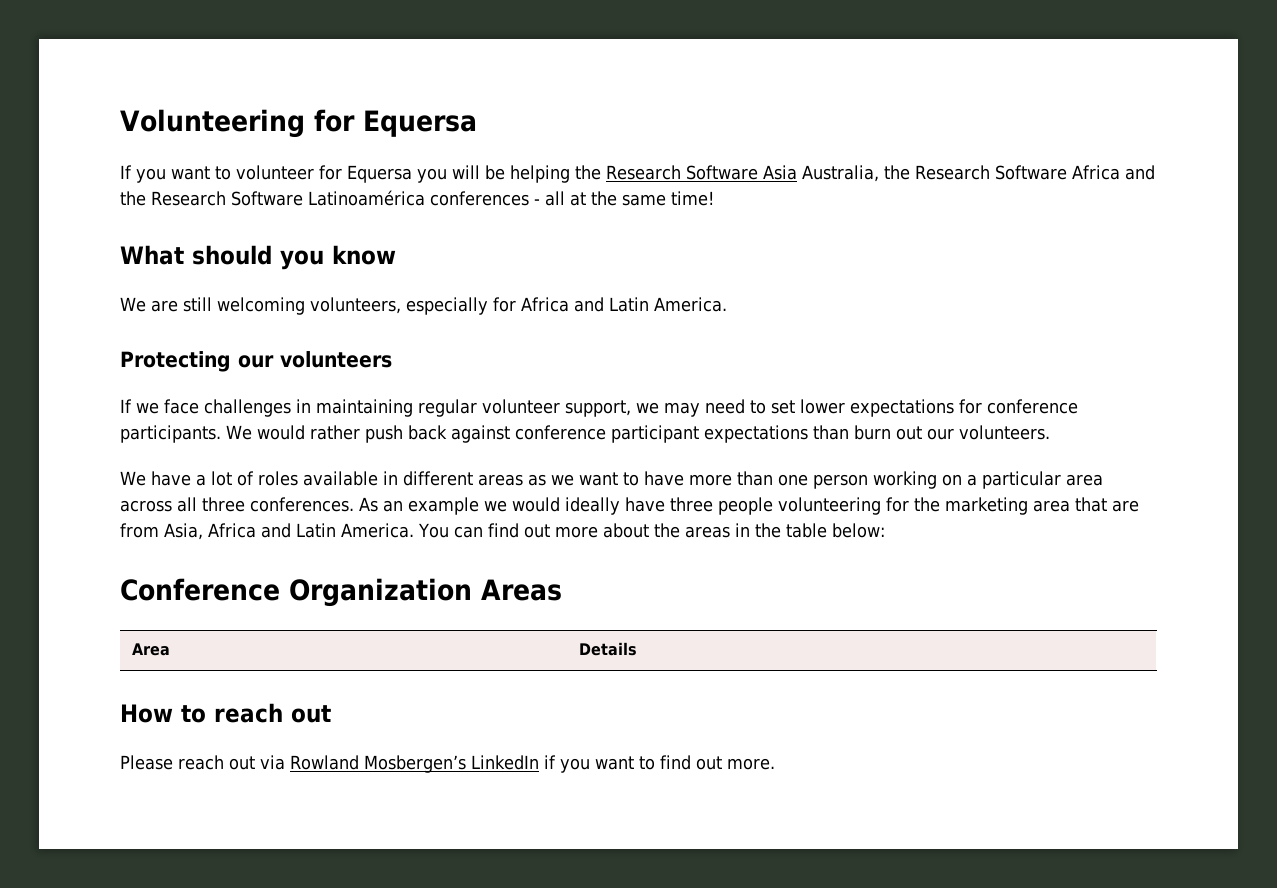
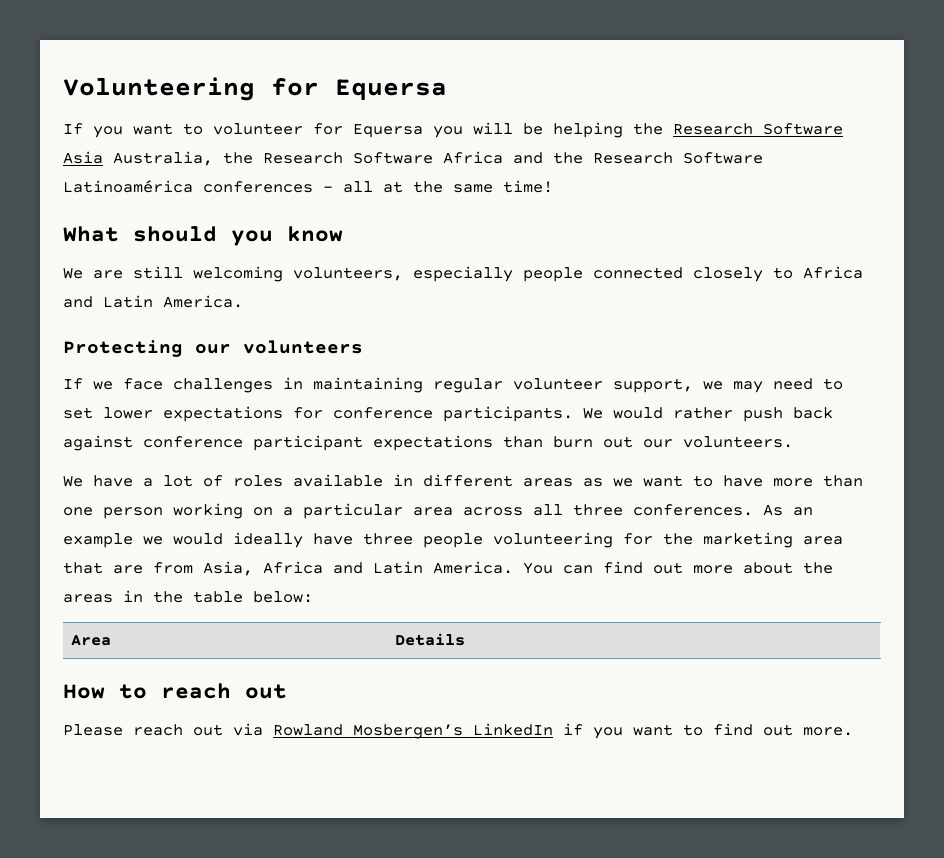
[492,297,516,312] for -> [523,267,793,282] people connected closely to
[120,578,562,607] // Conference Organization Areas -> (313, 597) none

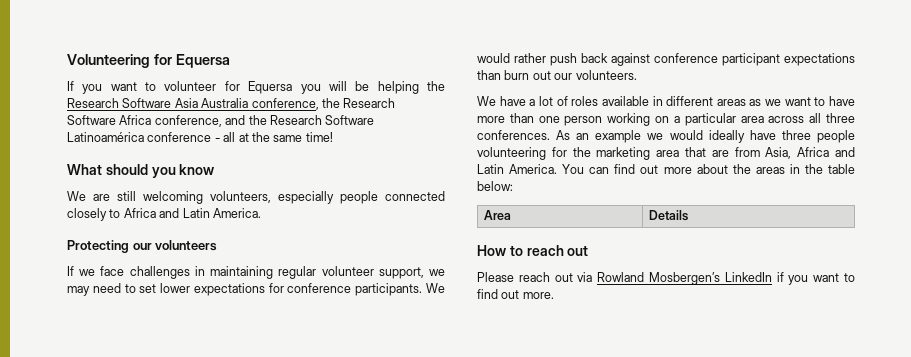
[113,151,213,166] Australia, -> [201,98,319,110] Australia conference,
(503, 157) none -> [154,115,222,127] conference,
[203,181,313,193] conferences -> [147,132,212,142] conference

